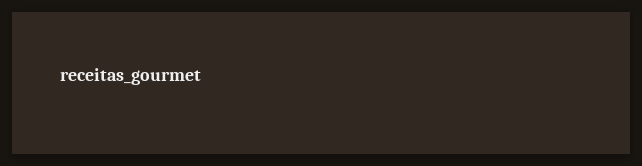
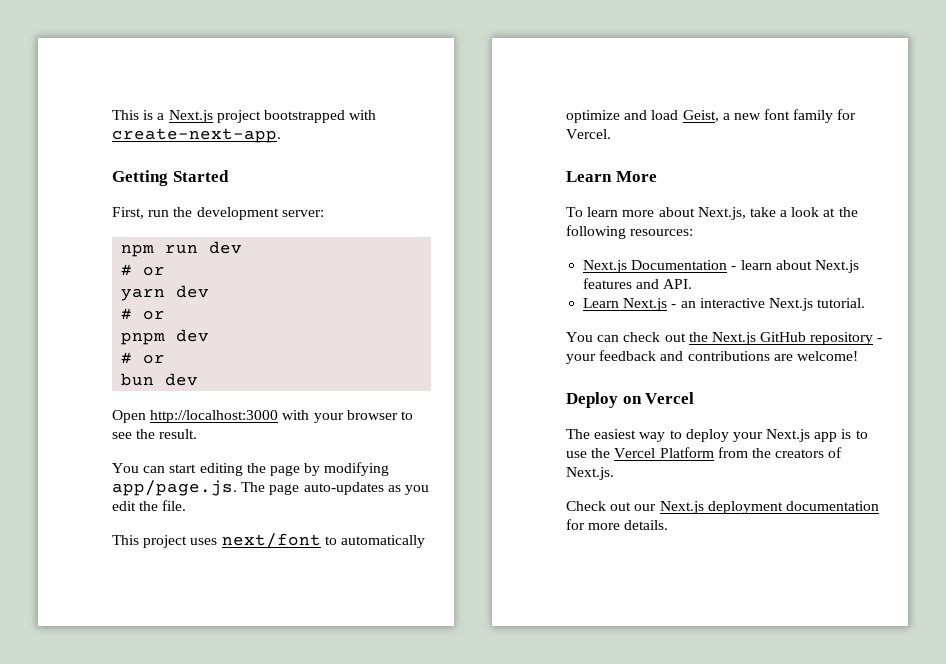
[60,68,201,85] receitas_gourmet -> [112,110,377,123] [112,128,281,143] [112,170,229,186] [112,207,324,220] [121,241,243,257] [121,264,166,276] [121,285,210,301] [121,308,166,320] [121,329,210,345] [121,352,166,364] [121,373,199,386] [112,410,413,423] [112,429,198,439] [112,462,390,476] [112,480,429,496] [112,500,187,511] [112,533,425,549] [566,109,857,123] [566,129,611,139] [566,171,657,182] [566,207,858,220] [566,225,694,239] [583,260,859,273] [583,278,693,289] [583,298,866,311] [566,332,883,345] [566,350,858,364] [566,392,695,408] [566,429,868,442] [566,447,843,458] [566,467,614,480] [566,501,879,514] [566,519,669,530] This is a Next.js project bootstrapped with create-next-app. // Getting Started // First, run the development server: // npm run dev // # or // yarn dev // # or // pnpm dev // # or // bun dev // Open http://localhost:3000 with your browser to see the result. // You can start editing the page by modifying app/page.js. The page auto-updates as you edit the file. // This project uses next/font to automatically optimize and load Geist, a new font family for Vercel. // Learn More // To learn more about Next.js, take a look at the following resources: // Next.js Documentation - learn about Next.js features and API. // Learn Next.js - an interactive Next.js tutorial. // You can check out the Next.js GitHub repository - your feedback and contributions are welcome! // Deploy on Vercel // The easiest way to deploy your Next.js app is to use the Vercel Platform from the creators of Next.js. // Check out our Next.js deployment documentation for more details.

